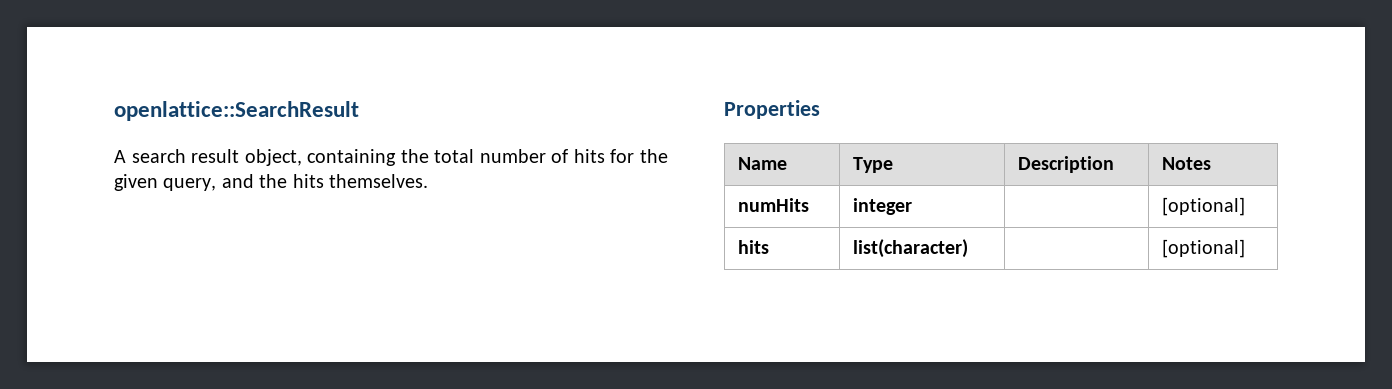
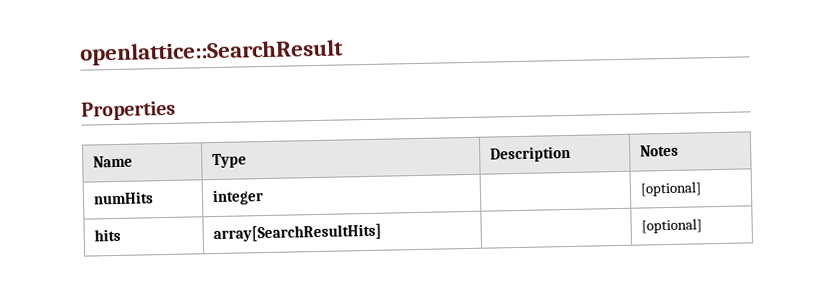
[114,149,669,166] [114,174,428,191] // A search result object, containing the total number of hits for the given query, and the hits themselves. -> (344, 52) none
[853,239,969,258] list(character) -> [213,223,383,243] array[SearchResultHits]

